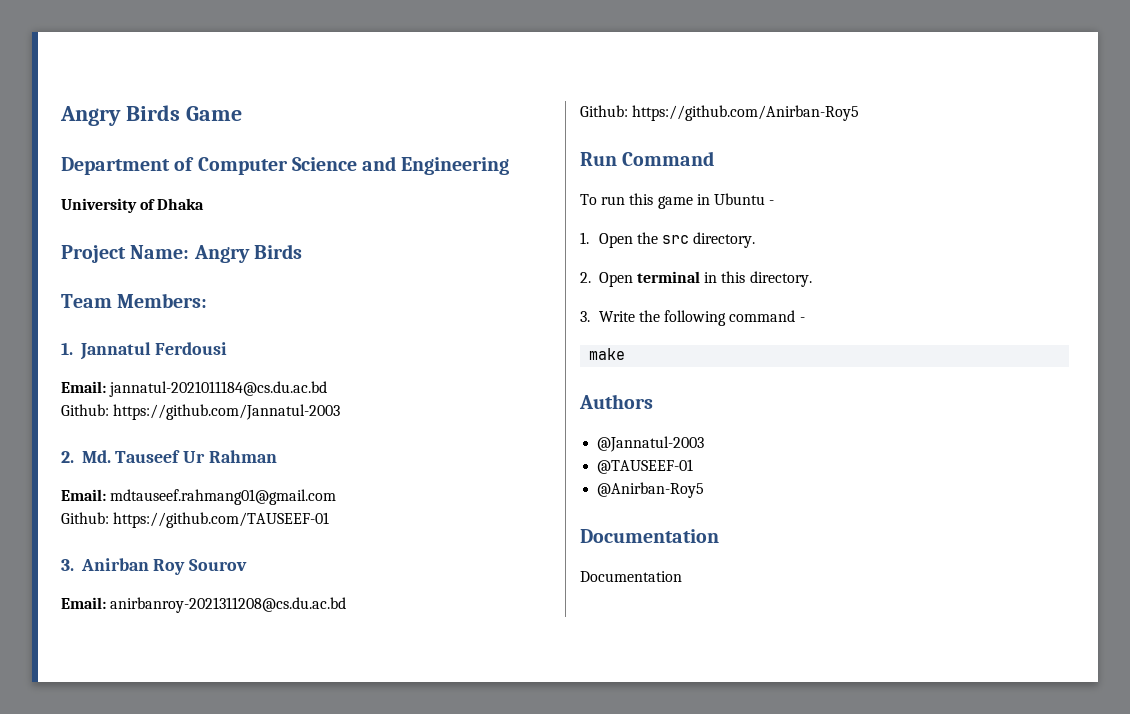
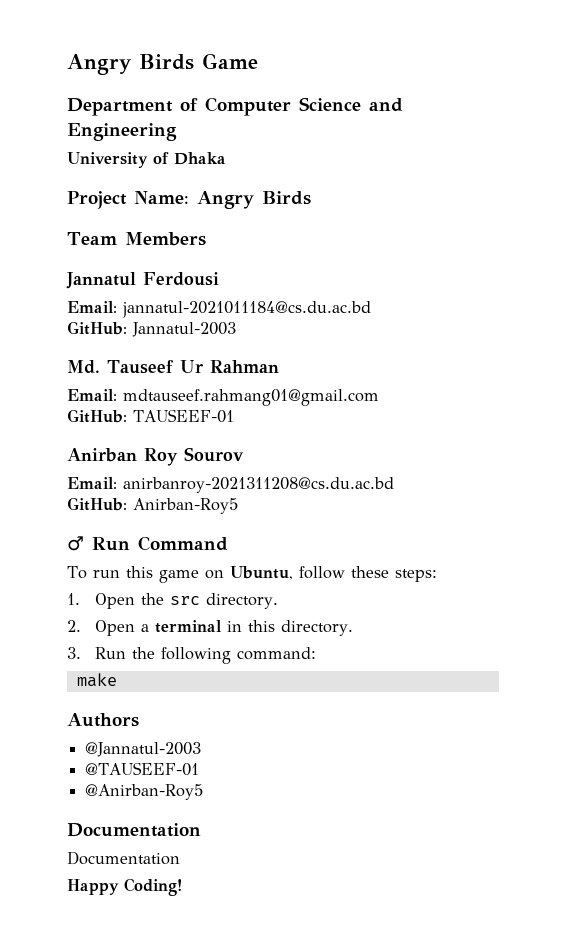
[117,293,208,308] [61,342,73,355] Members: // 1. -> [124,232,206,246] Members //
[61,404,341,420] [61,451,74,463] Github: https://github.com/Jannatul-2003 // 2. -> [67,321,236,337] GitHub: Jannatul-2003 //
[61,512,330,528] [61,559,74,571] Github: https://github.com/TAUSEEF-01 // 3. -> [67,409,234,423] GitHub: TAUSEEF-01 //
[580,105,860,121] Github: https://github.com/Anirban-Roy5 // -> [67,497,238,514] [67,536,84,551] GitHub: Anirban-Roy5 // ♂
[696,193,775,205] in Ubuntu - -> [204,566,437,582] on Ubuntu, follow these steps:
(633, 279) none -> [141,624,150,632] a
[598,311,635,322] Write -> [95,647,127,659] Run
[729,310,805,322] command - -> [237,647,317,660] command:
(682, 576) none -> [67,878,182,896] // Happy Coding!

